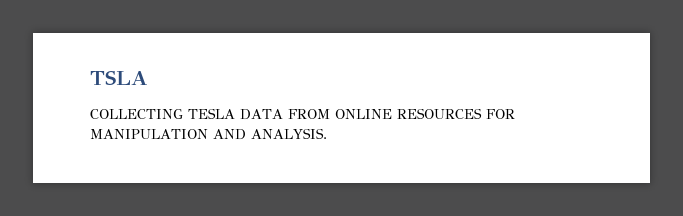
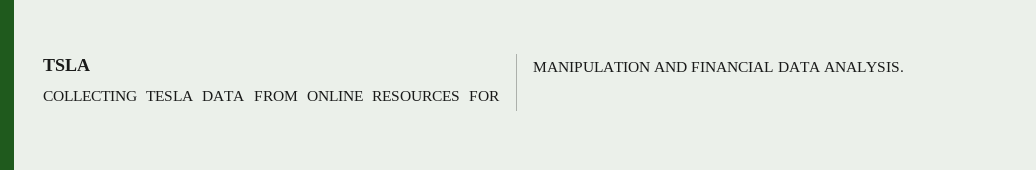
(246, 134) none -> [691,62,821,72] FINANCIAL DATA

